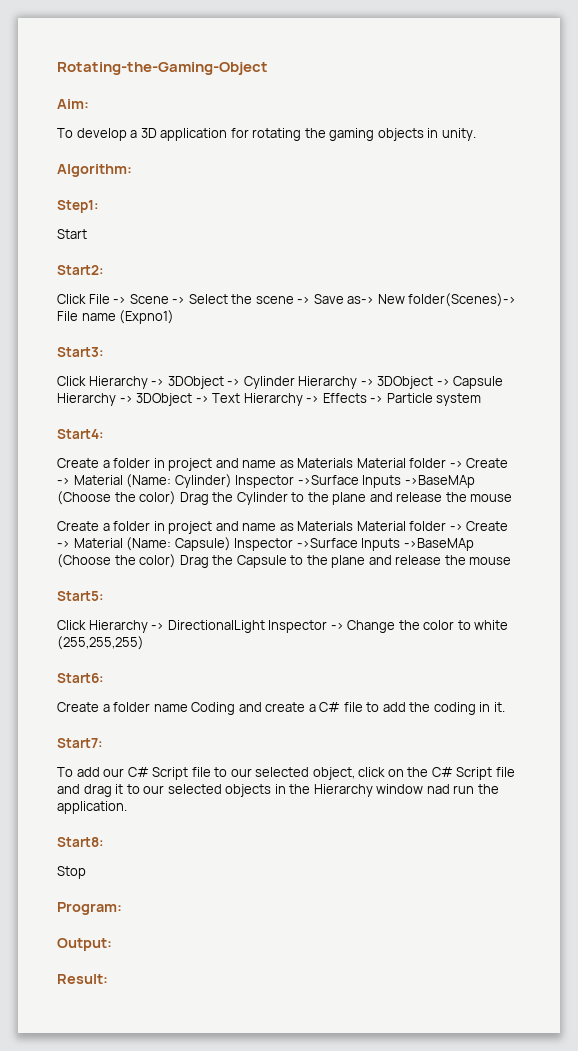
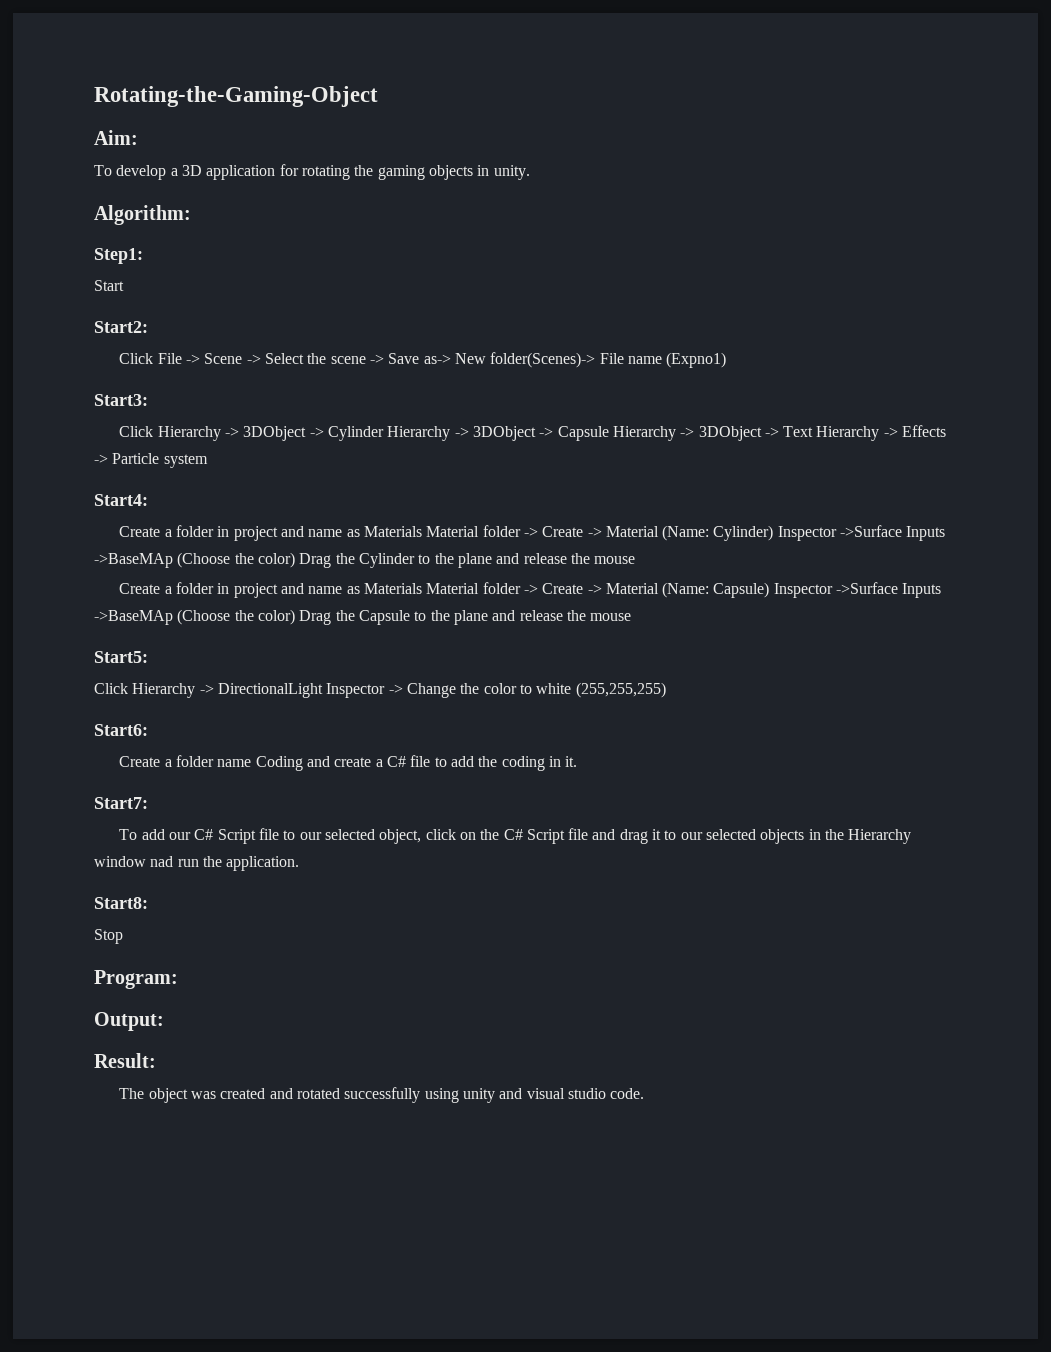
(108, 979) none -> [119,1087,645,1103] // The object was created and rotated successfully using unity and visual studio code.

